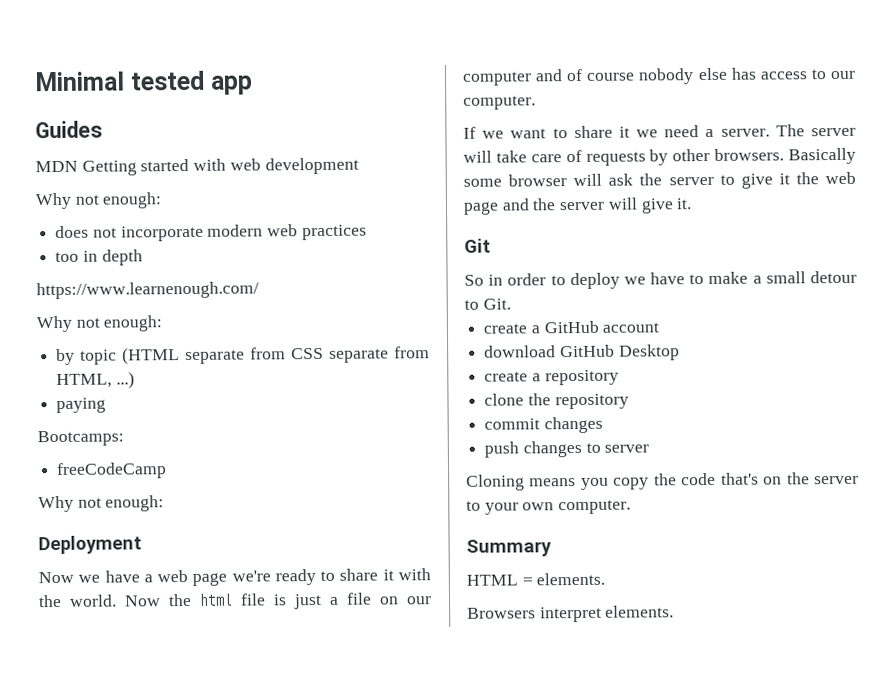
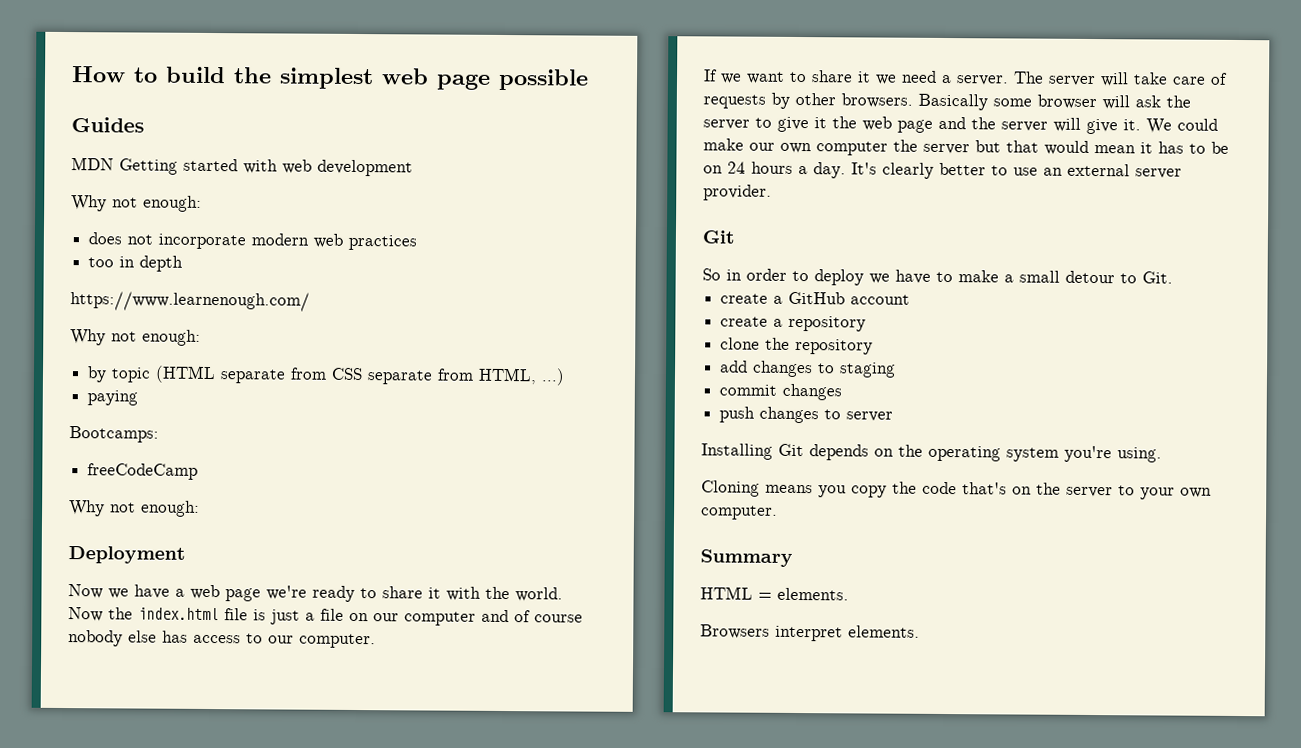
[34,70,253,95] Minimal tested app -> [71,66,589,91] How to build the simplest web page possible
[199,593,233,606] html -> [138,607,219,621] index.html
(693, 204) none -> [1146,118,1218,134] [703,138,1229,156] [703,161,1182,179] [703,184,772,201] We could make our own computer the server but that would mean it has to be on 24 hours a day. It's clearly better to use an external server provider.
[484,344,680,361] // download GitHub Desktop -> (911, 299) none
(629, 401) none -> [720,360,897,378] // add changes to staging
(650, 448) none -> [701,443,1162,463] // Installing Git depends on the operating system you're using.

